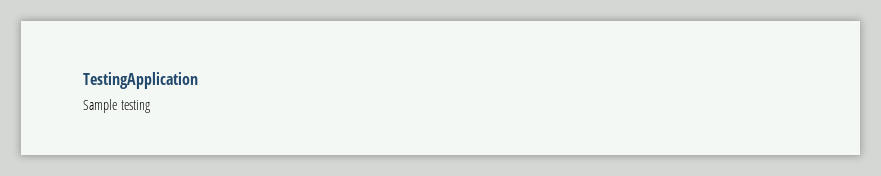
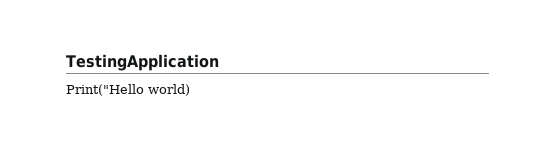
[83,99,150,113] Sample testing -> [66,84,190,96] Print("Hello world)

